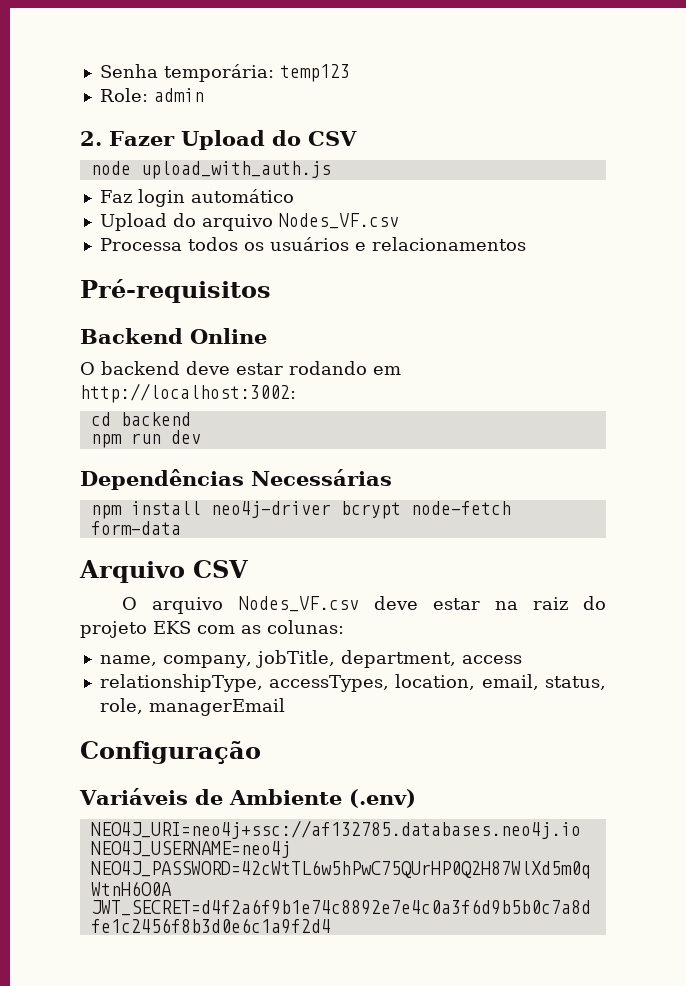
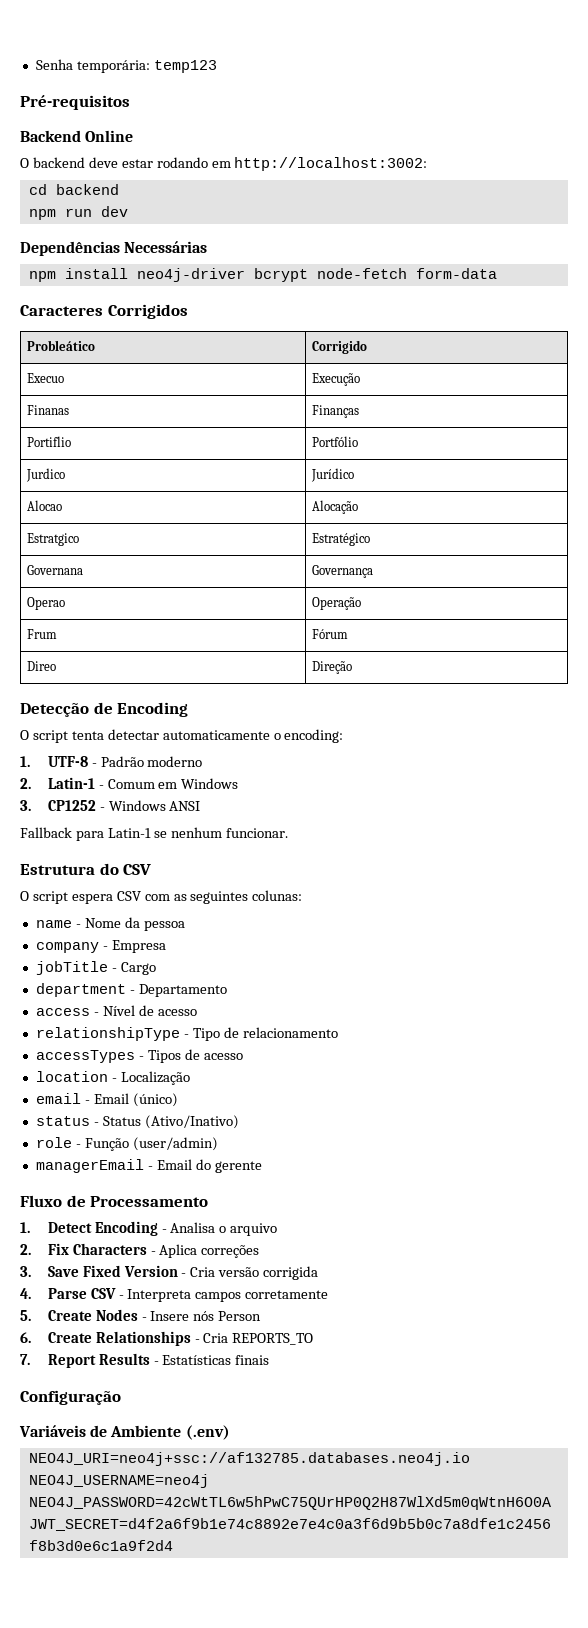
[99,88,204,102] [80,130,357,150] [90,161,331,179] [99,189,294,207] [99,213,399,231] [99,237,526,251] // Role: admin // 2. Fazer Upload do CSV // node upload_with_auth.js // Faz login automático // Upload do arquivo Nodes_VF.csv // Processa todos os usuários e relacionamentos -> (217, 66) none
[79,560,248,583] [122,596,607,614] [80,621,191,638] Arquivo CSV // O arquivo Nodes_VF.csv deve estar na raiz do projeto EKS -> [20,304,188,319] [26,340,95,351] [311,340,367,354] [26,373,64,383] [311,373,360,386] [26,405,69,415] [311,405,359,418] [26,436,71,447] [311,436,358,447] [25,468,65,482] [310,468,354,482] [26,500,62,511] [311,500,358,514] [26,533,79,546] [311,533,370,546] [26,565,83,575] [311,565,373,578] [26,597,65,610] [311,597,361,610] [26,629,57,639] [311,629,348,639] [26,661,56,671] [311,661,352,674] [20,702,189,717] [20,729,344,743] [20,756,203,767] [20,777,239,789] [20,800,201,811] [20,827,288,841] [20,863,152,875] [20,891,141,904] Caracteres Corrigidos // Probleático | Corrigido // Execuo | Execução // Finanas | Finanças // Portiflio | Portfólio // Jurdico | Jurídico // Alocao | Alocação // Estratgico | Estratégico // Governana | Governança // Operao | Operação // Frum | Fórum // Direo | Direção // Detecção de Encoding // O script tenta detectar automaticamente o encoding: // 1. UTF-8 - Padrão moderno // 2. Latin-1 - Comum em Windows // 3. CP1252 - Windows ANSI // Fallback para Latin-1 se nenhum funcionar. // Estrutura do CSV // O script espera CSV
(261, 629) none -> [190,891,249,904] seguintes
[99,650,522,668] [99,674,606,692] [99,698,285,716] name, company, jobTitle, department, access // relationshipType, accessTypes, location, email, status, role, managerEmail -> [35,917,185,931] [35,940,166,953] [35,961,156,975] [35,983,227,997] [35,1005,197,1016] [35,1027,338,1041] [35,1049,243,1063] [35,1071,190,1085] [35,1093,178,1107] [35,1115,239,1129] [35,1137,218,1151] [35,1159,262,1173] [20,1195,209,1207] [20,1221,278,1236] [20,1243,260,1258] [20,1265,319,1280] [20,1288,329,1302] [20,1309,262,1321] [20,1331,314,1346] [20,1353,270,1368] name - Nome da pessoa // company - Empresa // jobTitle - Cargo // department - Departamento // access - Nível de acesso // relationshipType - Tipo de relacionamento // accessTypes - Tipos de acesso // location - Localização // email - Email (único) // status - Status (Ativo/Inativo) // role - Função (user/admin) // managerEmail - Email do gerente // Fluxo de Processamento // 1. Detect Encoding - Analisa o arquivo // 2. Fix Characters - Aplica correções // 3. Save Fixed Version - Cria versão corrigida // 4. Parse CSV - Interpreta campos corretamente // 5. Create Nodes - Insere nós Person // 6. Create Relationships - Cria REPORTS_TO // 7. Report Results - Estatísticas finais

